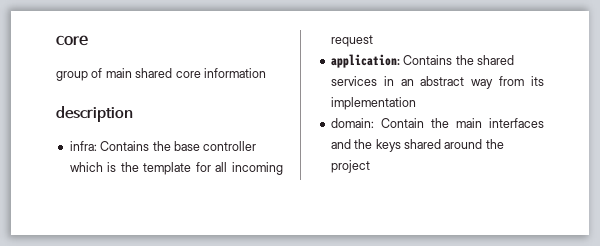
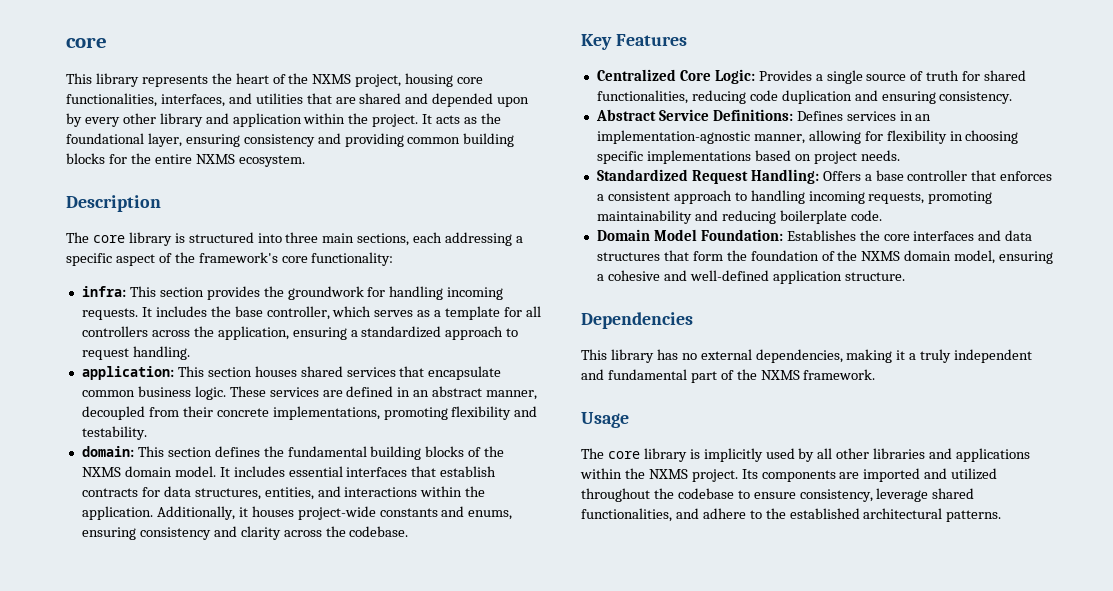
[56,68,266,81] [56,106,133,122] [69,141,257,151] [69,162,283,175] group of main shared core information // description // infra: Contains the base controller which is the template for all incoming -> [66,73,484,87] [66,93,530,107] [66,113,501,127] [66,133,515,147] [66,153,305,167] [66,195,161,212] [66,232,524,246] [66,252,394,266] [81,286,504,300] [81,306,541,320] [81,326,519,340] This library represents the heart of the NXMS project, housing core functionalities, interfaces, and utilities that are shared and depended upon by every other library and application within the project. It acts as the foundational layer, ensuring consistency and providing common building blocks for the entire NXMS ecosystem. // Description // The core library is structured into three main sections, each addressing a specific aspect of the framework's core functionality: // infra: This section provides the groundwork for handling incoming requests. It includes the base controller, which serves as a template for all controllers across the application, ensuring a standardized approach to
(373, 41) none -> [132,346,190,360] handling.
[403,55,514,65] [330,76,544,89] [330,97,416,110] [330,118,544,128] [330,139,504,152] [330,160,370,173] Contains the shared services in an abstract way from its implementation // domain: Contain the main interfaces and the keys shared around the project -> [177,366,502,380] [81,386,538,400] [81,406,538,420] [81,426,147,440] [81,446,505,460] [81,466,497,477] [81,486,486,500] [81,506,513,520] [81,526,409,540] [581,34,687,50] [596,69,1027,84] [596,90,1013,104] [595,109,932,121] [596,130,1019,144] [596,150,900,164] [596,169,1053,184] [596,190,993,204] [596,210,882,224] [596,229,1033,241] [596,250,1054,264] [596,270,905,284] [581,312,693,329] [581,349,1033,363] [581,369,876,383] [581,412,629,428] [581,448,1031,462] [580,468,998,482] [581,488,975,502] [581,508,1002,522] This section houses shared services that encapsulate common business logic. These services are defined in an abstract manner, decoupled from their concrete implementations, promoting flexibility and testability. // domain: This section defines the fundamental building blocks of the NXMS domain model. It includes essential interfaces that establish contracts for data structures, entities, and interactions within the application. Additionally, it houses project-wide constants and enums, ensuring consistency and clarity across the codebase. // Key Features // Centralized Core Logic: Provides a single source of truth for shared functionalities, reducing code duplication and ensuring consistency. // Abstract Service Definitions: Defines services in an implementation-agnostic manner, allowing for flexibility in choosing specific implementations based on project needs. // Standardized Request Handling: Offers a base controller that enforces a consistent approach to handling incoming requests, promoting maintainability and reducing boilerplate code. // Domain Model Foundation: Establishes the core interfaces and data structures that form the foundation of the NXMS domain model, ensuring a cohesive and well-defined application structure. // Dependencies // This library has no external dependencies, making it a truly independent and fundamental part of the NXMS framework. // Usage // The core library is implicitly used by all other libraries and applications within the NXMS project. Its components are imported and utilized throughout the codebase to ensure consistency, leverage shared functionalities, and adhere to the established architectural patterns.

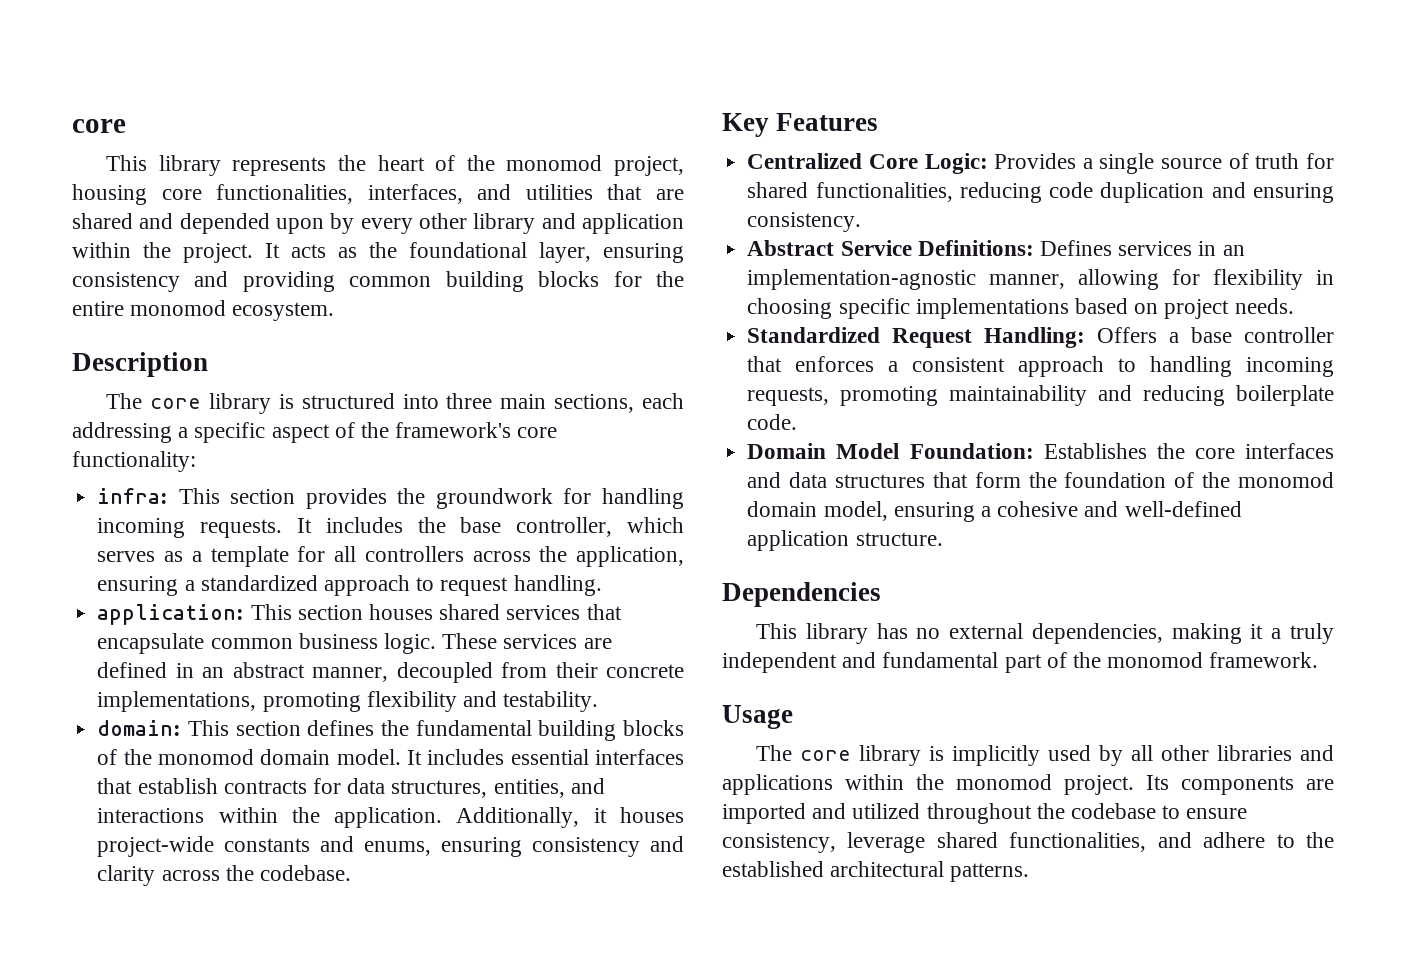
[312,74,352,84] NXMS -> [506,155,603,171] monomod
[195,154,235,164] NXMS -> [130,300,227,316] monomod
[81,467,121,477] NXMS -> [157,749,254,765] monomod
[861,251,901,261] NXMS -> [1238,472,1334,488] monomod
[760,370,800,380] NXMS -> [1107,652,1204,668] monomod
[648,469,688,479] NXMS -> [956,774,1052,790] monomod

